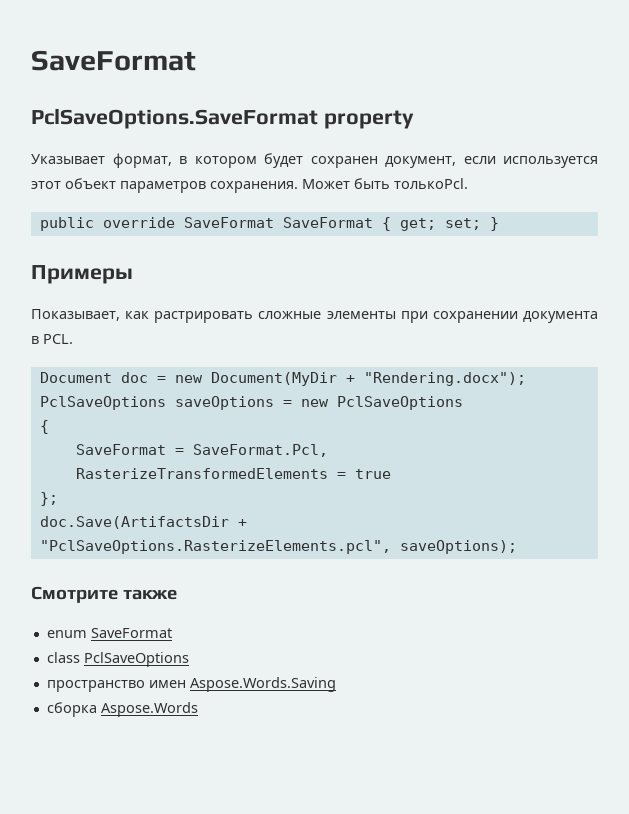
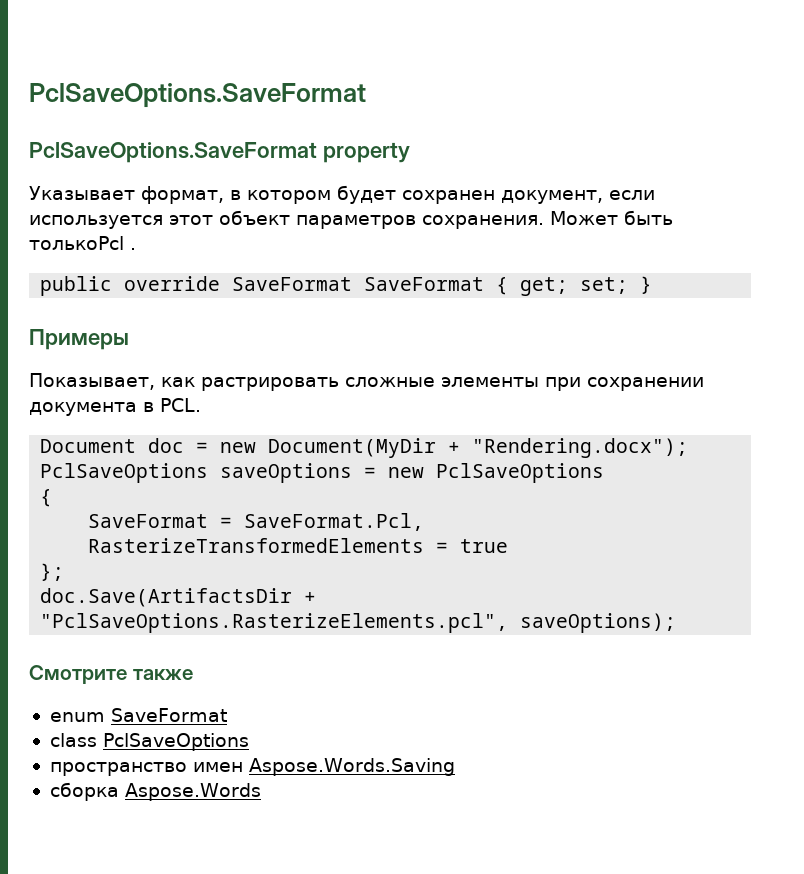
[31,50,196,71] SaveFormat -> [29,83,366,108] PclSaveOptions.SaveFormat
[394,178,468,189] толькоPcl. -> [29,236,136,250] толькоPcl .

